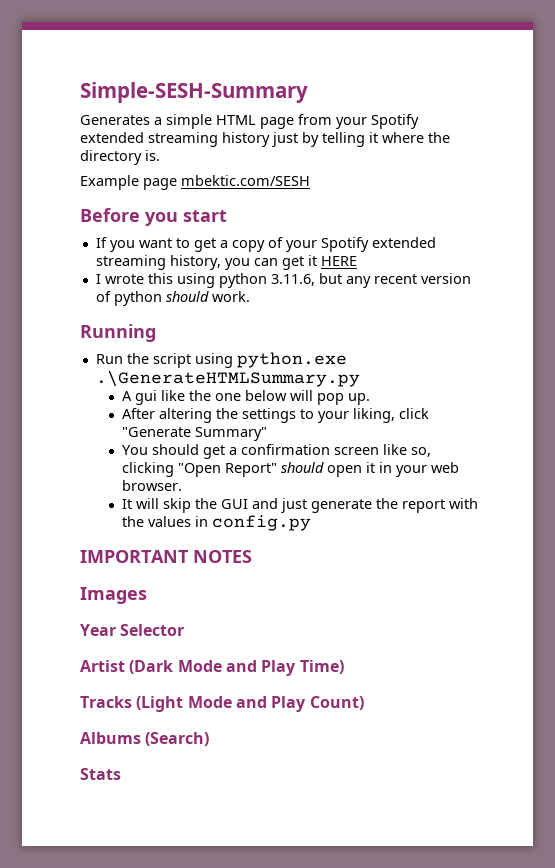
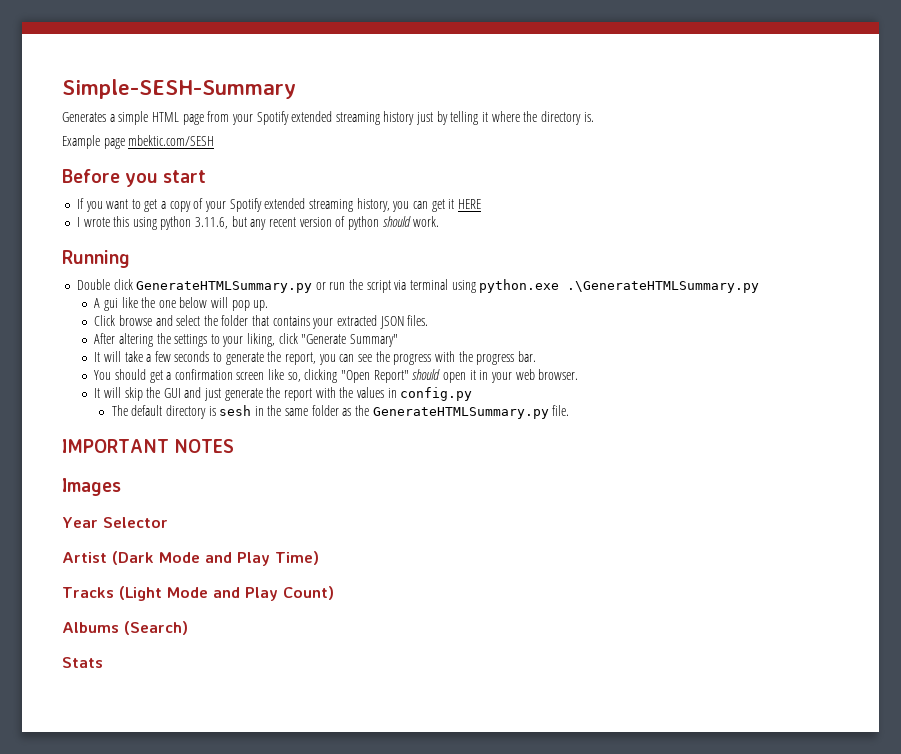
[95,353,191,368] Run the script -> [76,279,449,293] Double click GenerateHTMLSummary.py or run the script via terminal
(371, 399) none -> [94,315,429,329] // Click browse and select the folder that contains your extracted JSON files.
(268, 434) none -> [94,351,536,365] // It will take a few seconds to generate the report, you can see the progress with the progress bar.
(312, 523) none -> [111,405,570,419] // The default directory is sesh in the same folder as the GenerateHTMLSummary.py file.

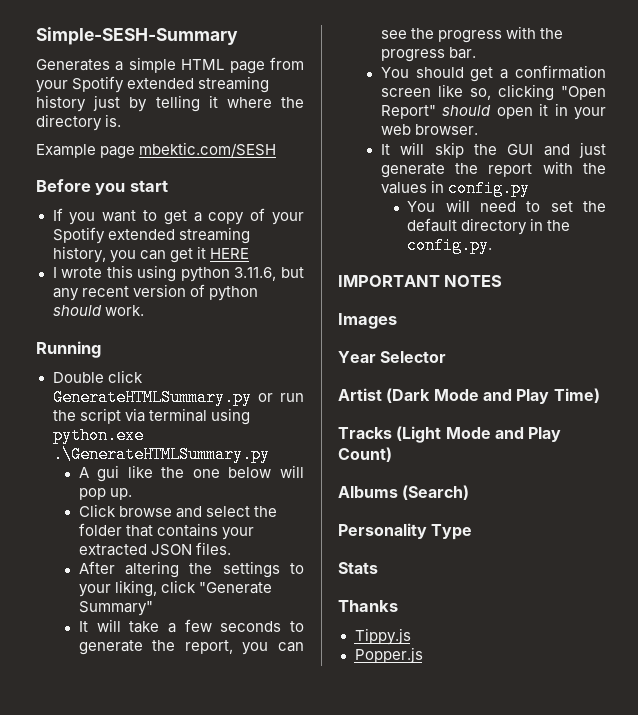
[111,405,570,419] The default directory is sesh in the same folder as the GenerateHTMLSummary.py file. -> [407,199,606,212] [407,218,571,235] [407,237,493,254] You will need to set the default directory in the config.py.
(188, 628) none -> [338,523,473,540] // Personality Type
(103, 662) none -> [338,600,398,612] [354,628,411,645] [354,647,423,663] // Thanks // Tippy.js // Popper.js

